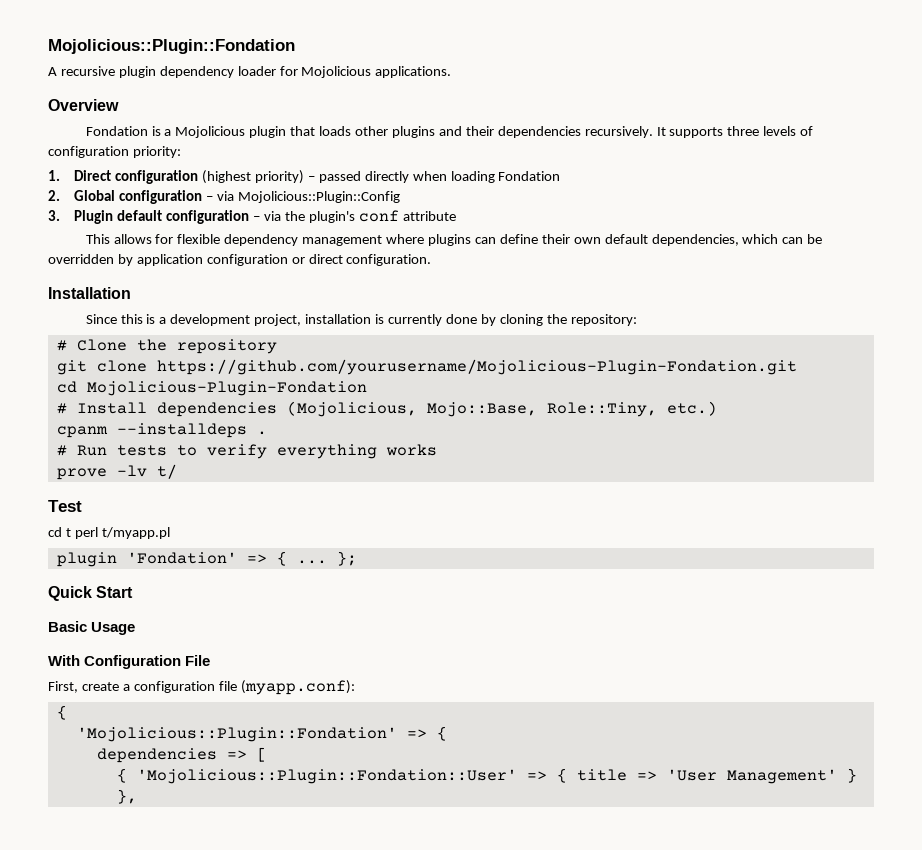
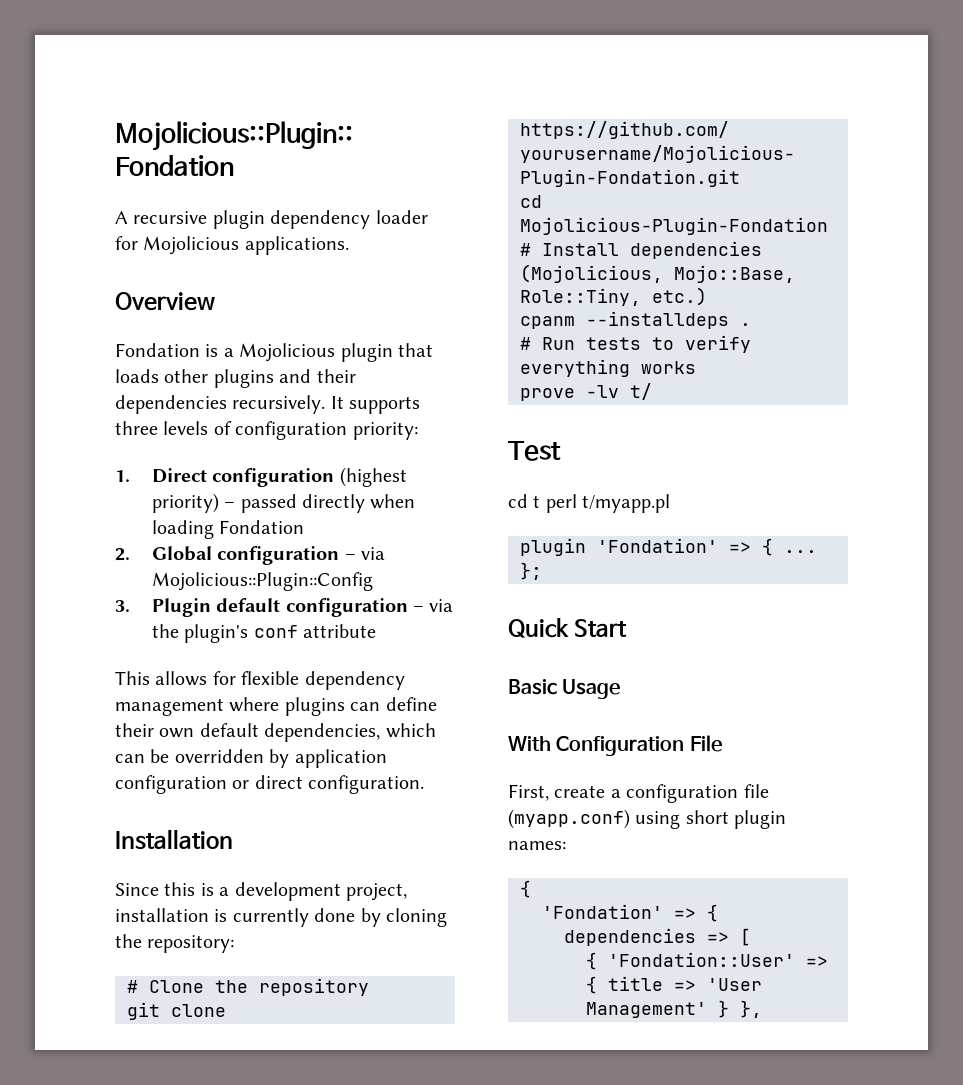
[240,680,355,695] [56,705,67,720] [76,727,397,742] (myapp.conf): // { // 'Mojolicious::Plugin::Fondation' -> [508,809,787,829] [508,841,566,850] [520,880,531,898] [542,904,663,919] (myapp.conf) using short plugin names: // { // 'Fondation'
[136,769,517,784] 'Mojolicious::Plugin::Fondation::User' -> [608,952,795,967] 'Fondation::User'

